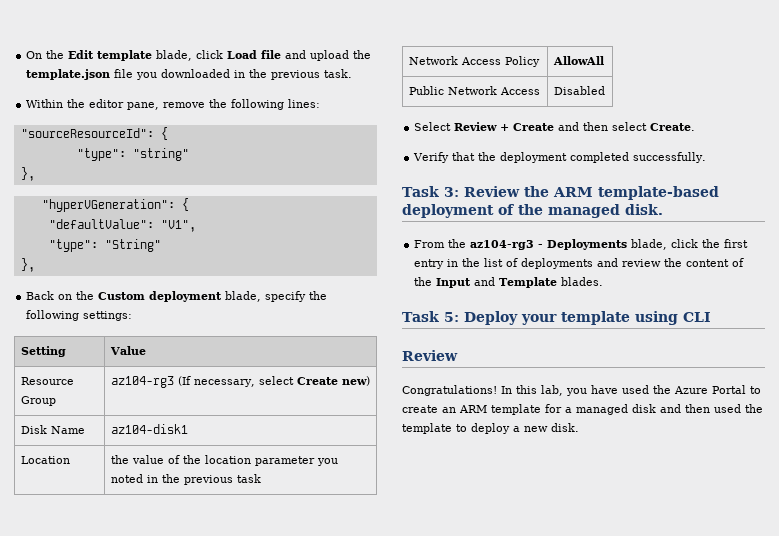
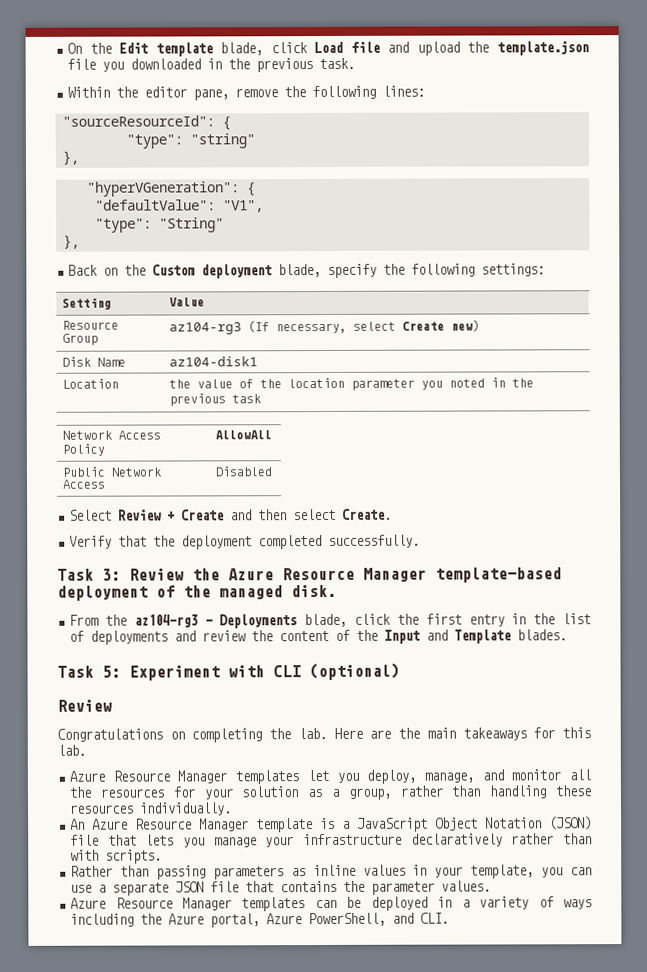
[552,187,593,197] ARM -> [228,567,427,582] Azure Resource Manager
[463,311,678,325] Deploy your template using -> [129,665,265,681] Experiment with
(711, 317) none -> [309,662,400,681] (optional)
[402,385,761,396] [402,404,763,415] [402,423,579,434] Congratulations! In this lab, you have used the Azure Portal to create an ARM template for a managed disk and then used the template to deploy a new disk. -> [57,727,592,743] [57,744,86,756] [69,769,591,785] [69,785,591,800] [70,802,233,816] [70,816,592,833] [70,833,592,848] [70,849,163,864] [70,864,592,880] [70,880,492,896] [70,896,592,912] [70,912,450,928] Congratulations on completing the lab. Here are the main takeaways for this lab. // Azure Resource Manager templates let you deploy, manage, and monitor all the resources for your solution as a group, rather than handling these resources individually. // An Azure Resource Manager template is a JavaScript Object Notation (JSON) file that lets you manage your infrastructure declaratively rather than with scripts. // Rather than passing parameters as inline values in your template, you can use a separate JSON file that contains the parameter values. // Azure Resource Manager templates can be deployed in a variety of ways including the Azure portal, Azure PowerShell, and CLI.

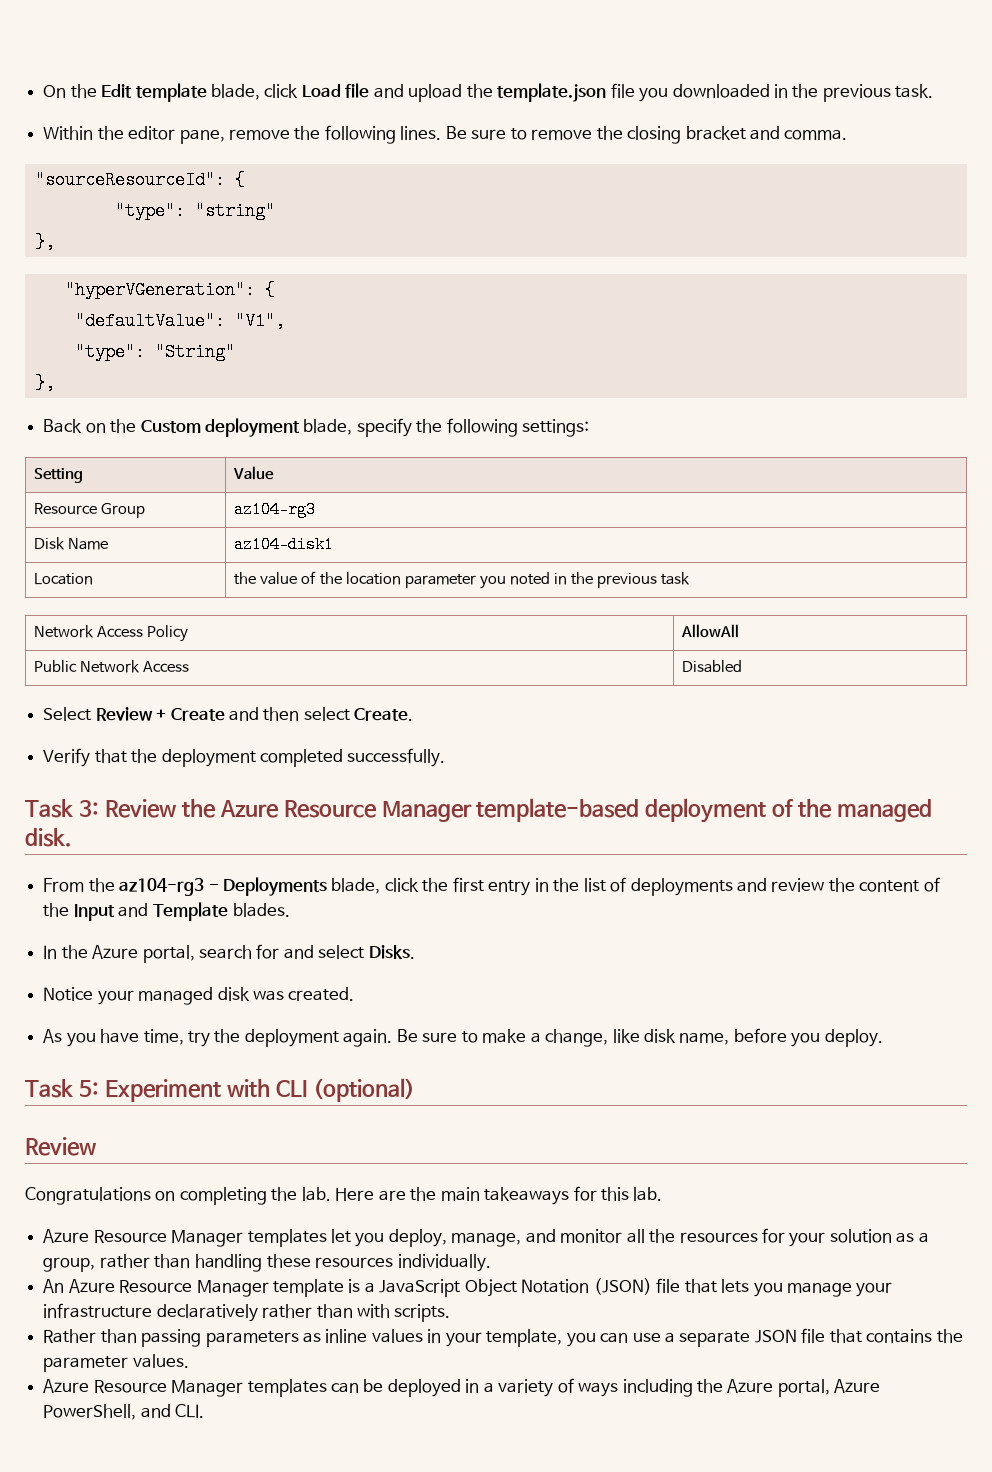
[382,85,426,97] lines: -> [400,126,848,144] lines. Be sure to remove the closing bracket and comma.
[248,319,481,334] (If necessary, select Create new) -> (317, 509) none
(568, 635) none -> [43,944,415,963] [43,987,355,1005] [43,1028,883,1047] // In the Azure portal, search for and select Disks. // Notice your managed disk was created. // As you have time, try the deployment again. Be sure to make a change, like disk name, before you deploy.

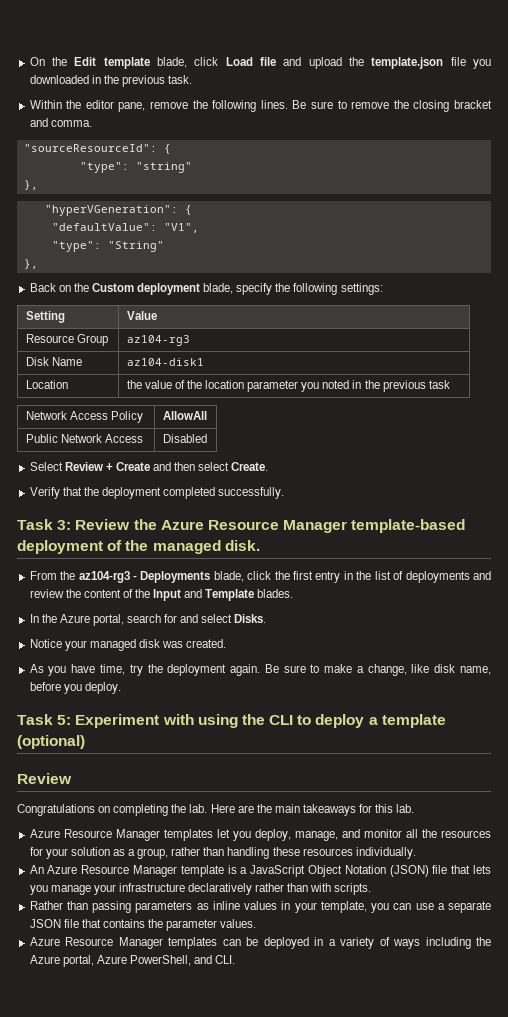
[275,1080,307,1097] CLI -> [197,714,446,728] using the CLI to deploy a template

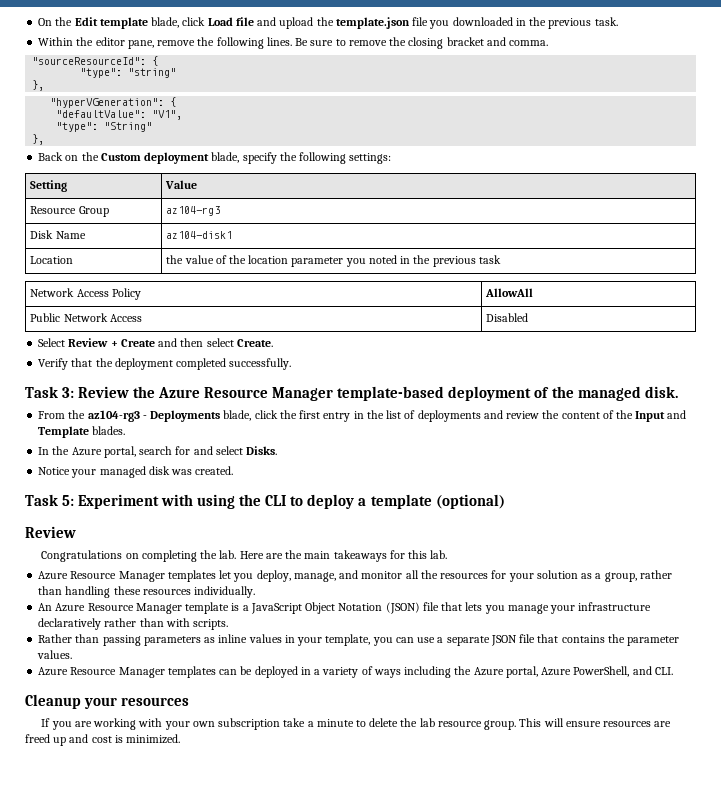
[29,664,492,676] [29,682,121,694] // As you have time, try the deployment again. Be sure to make a change, like disk name, before you deploy. -> (234, 470) none
(236, 959) none -> [25,694,190,709] [41,718,672,730] [25,734,181,746] // Cleanup your resources // If you are working with your own subscription take a minute to delete the lab resource group. This will ensure resources are freed up and cost is minimized.

